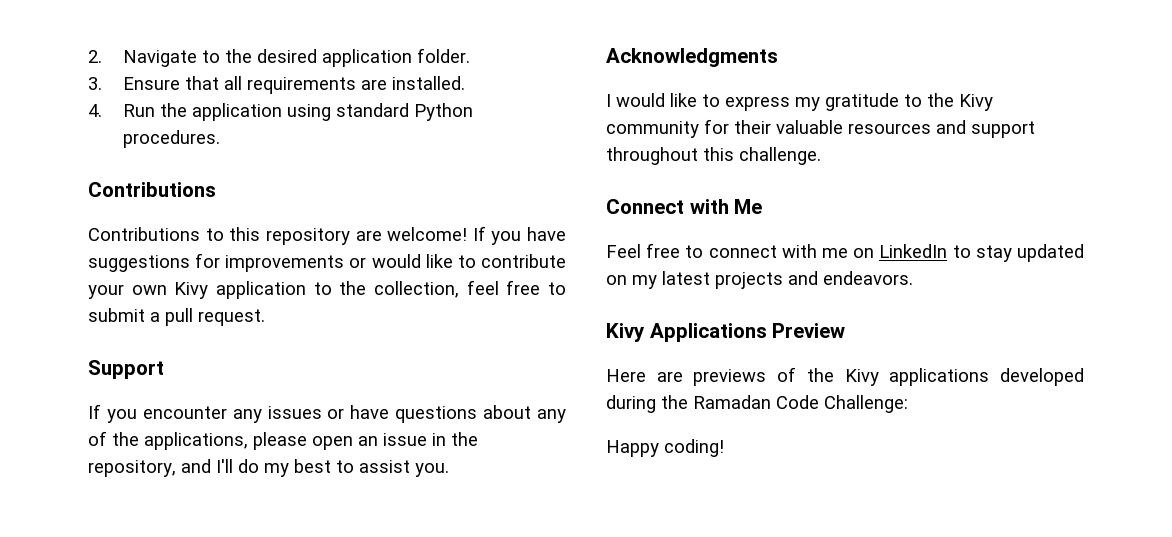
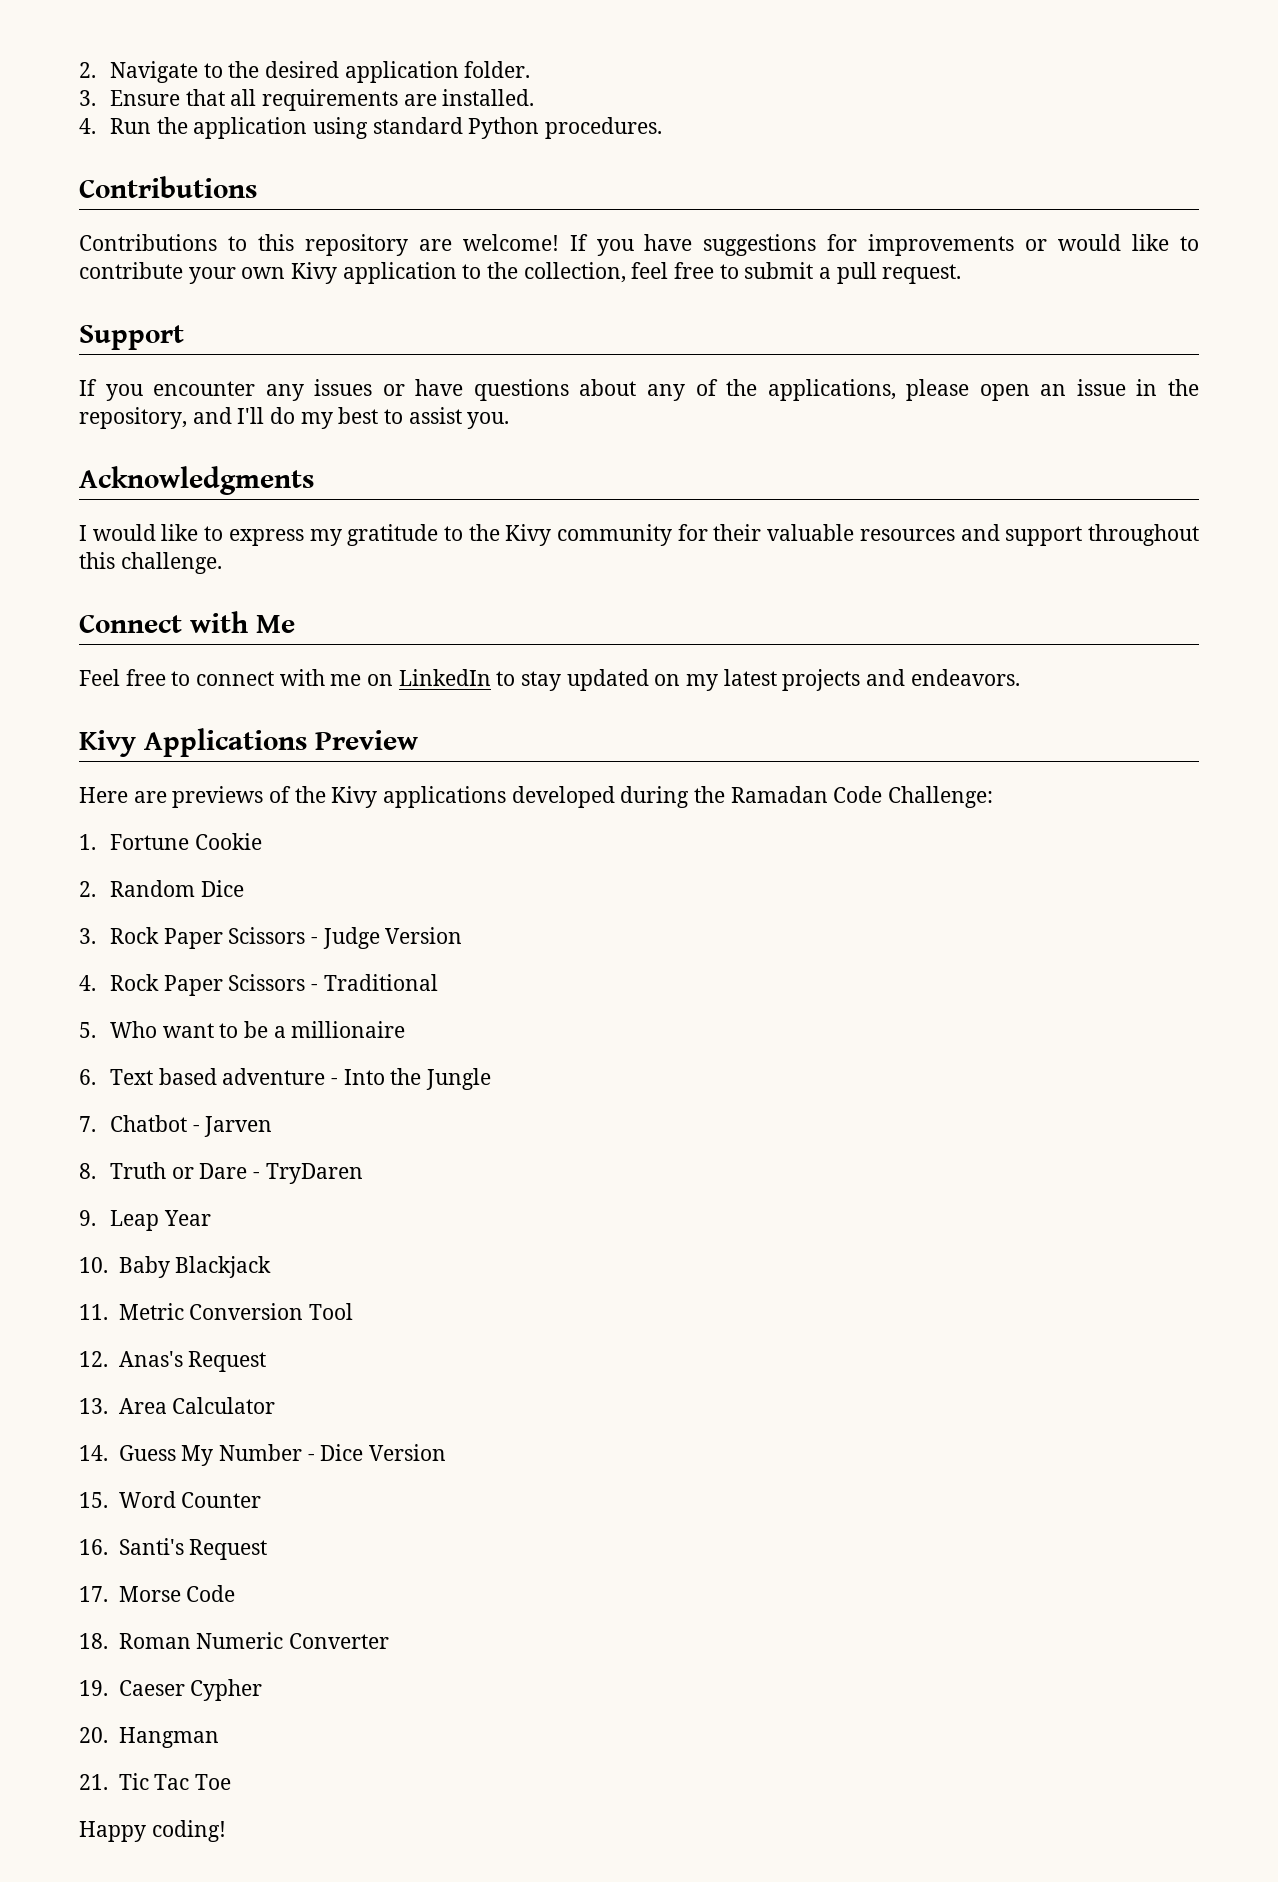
(908, 404) none -> [79,833,262,850] [79,880,244,897] [79,927,463,949] [79,974,438,996] [79,1021,406,1038] [79,1068,491,1090] [79,1115,273,1137] [79,1162,363,1184] [79,1210,211,1231] [79,1256,272,1278] [79,1303,353,1320] [79,1351,267,1372] [79,1397,276,1414] [79,1444,446,1466] [79,1491,262,1508] [79,1538,268,1560] [79,1585,236,1602] [79,1632,389,1649] [79,1679,263,1701] [79,1727,219,1748] [79,1773,231,1790] // 1. Fortune Cookie // 2. Random Dice // 3. Rock Paper Scissors - Judge Version // 4. Rock Paper Scissors - Traditional // 5. Who want to be a millionaire // 6. Text based adventure - Into the Jungle // 7. Chatbot - Jarven // 8. Truth or Dare - TryDaren // 9. Leap Year // 10. Baby Blackjack // 11. Metric Conversion Tool // 12. Anas's Request // 13. Area Calculator // 14. Guess My Number - Dice Version // 15. Word Counter // 16. Santi's Request // 17. Morse Code // 18. Roman Numeric Converter // 19. Caeser Cypher // 20. Hangman // 21. Tic Tac Toe

